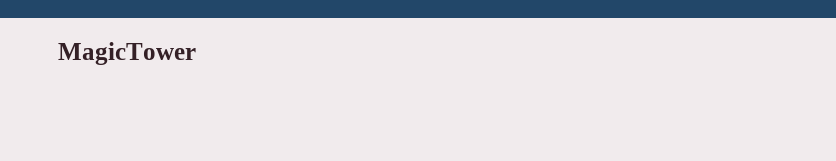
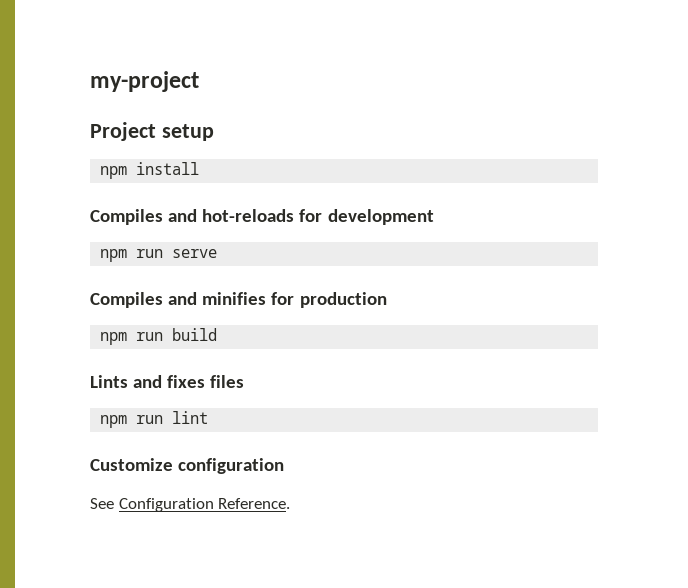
[58,42,196,65] MagicTower -> [90,71,199,92] [90,122,214,141] [100,162,200,179] [90,209,434,225] [100,249,218,262] [90,292,387,308] [100,328,218,345] [90,375,245,388] [100,411,209,428] [90,458,285,474] [90,498,291,512] my-project // Project setup // npm install // Compiles and hot-reloads for development // npm run serve // Compiles and minifies for production // npm run build // Lints and fixes files // npm run lint // Customize configuration // See Configuration Reference.

